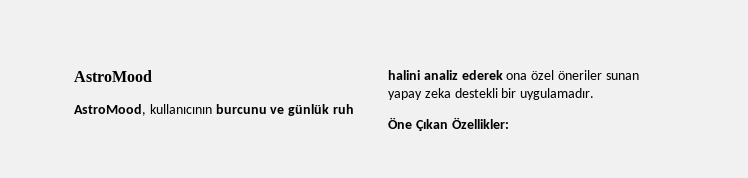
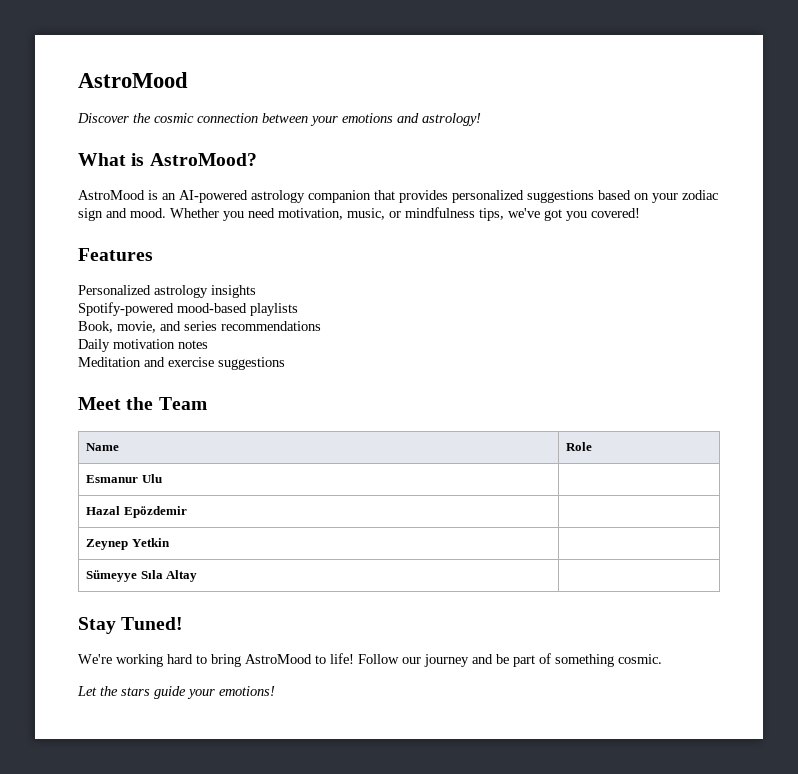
[74,104,354,116] [388,70,639,80] [388,88,595,100] [388,117,509,131] AstroMood, kullanıcının burcunu ve günlük ruh halini analiz ederek ona özel öneriler sunan yapay zeka destekli bir uygulamadır. // Öne Çıkan Özellikler: -> [77,113,481,126] [78,153,257,166] [78,190,718,203] [78,207,640,221] [78,248,153,261] [78,285,256,298] [78,302,298,316] [78,321,321,333] [78,339,208,352] [78,357,285,370] [78,397,207,410] [86,443,120,451] [566,442,593,451] [86,474,162,483] [86,506,187,518] [86,538,170,550] [86,570,198,582] [78,617,184,634] [78,653,662,667] [77,686,275,699] Discover the cosmic connection between your emotions and astrology! // What is AstroMood? // AstroMood is an AI-powered astrology companion that provides personalized suggestions based on your zodiac sign and mood. Whether you need motivation, music, or mindfulness tips, we've got you covered! // Features // Personalized astrology insights // Spotify-powered mood-based playlists // Book, movie, and series recommendations // Daily motivation notes // Meditation and exercise suggestions // Meet the Team // Name | Role // Esmanur Ulu | // Hazal Epözdemir | // Zeynep Yetkin | // Sümeyye Sıla Altay | // Stay Tuned! // We're working hard to bring AstroMood to life! Follow our journey and be part of something cosmic. // Let the stars guide your emotions!

